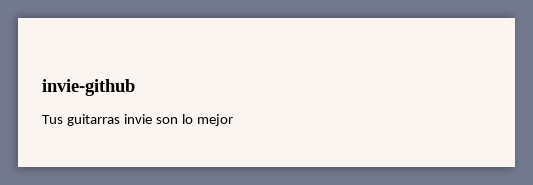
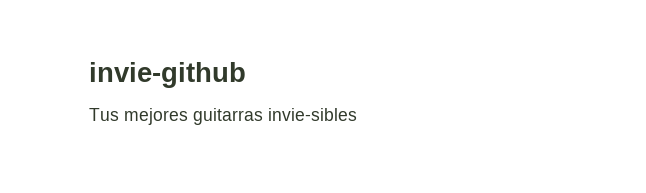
[66,114,233,126] guitarras invie son lo mejor -> [124,108,357,125] mejores guitarras invie-sibles

